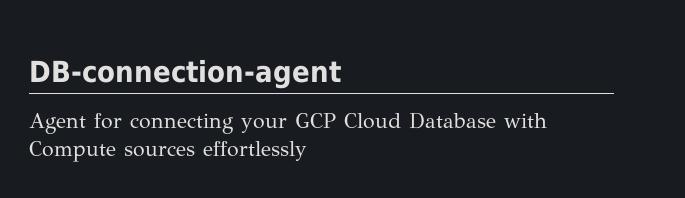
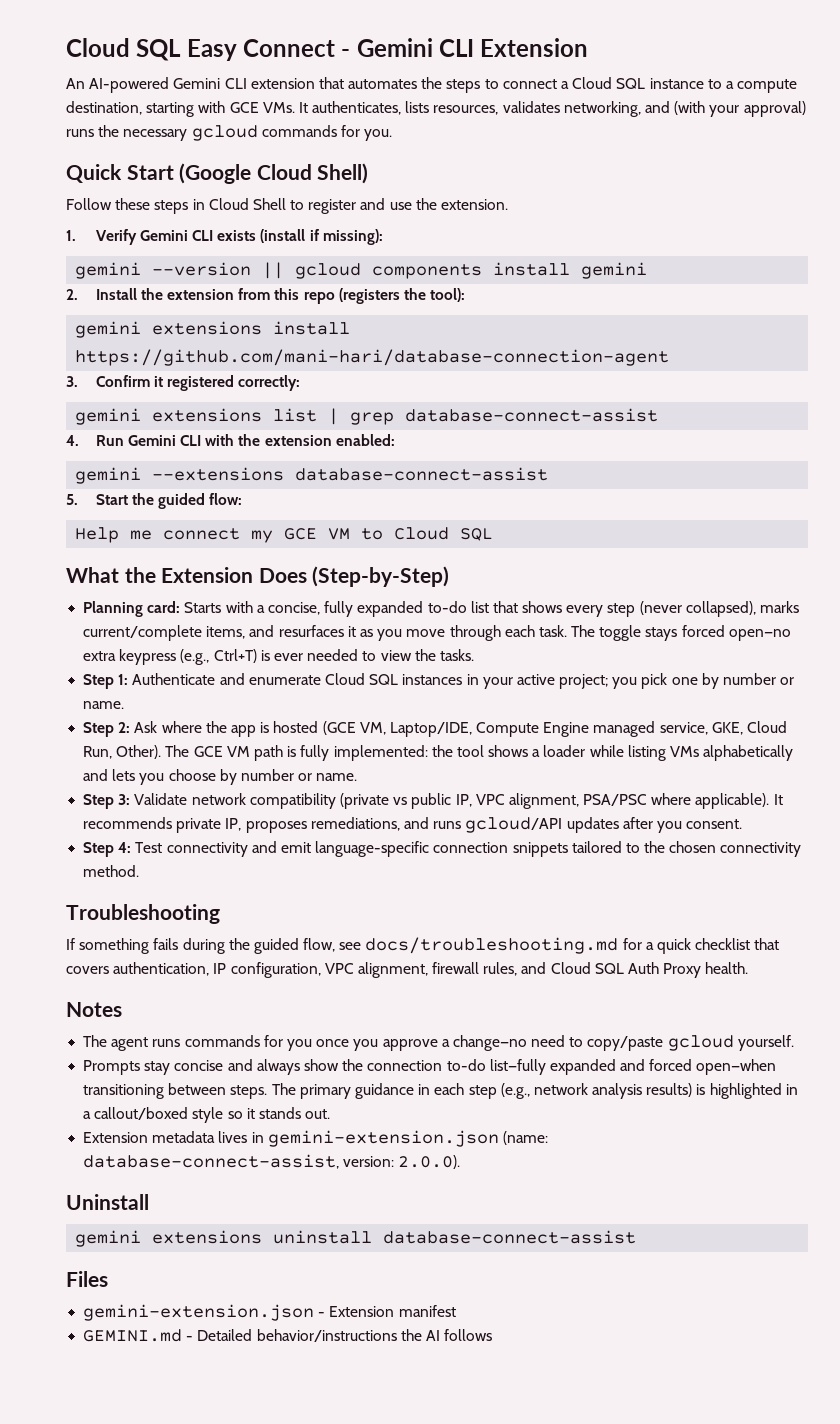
[29,59,341,89] [29,112,547,134] [29,141,307,162] DB-connection-agent // Agent for connecting your GCP Cloud Database with Compute sources effortlessly -> [66,38,589,61] [66,77,798,93] [66,101,806,117] [66,125,393,141] [66,163,369,184] [66,198,509,214] [66,229,383,245] [75,262,648,279] [66,288,466,304] [75,321,351,338] [75,349,670,366] [66,375,301,391] [75,408,659,425] [66,434,395,446] [75,467,549,484] [66,493,243,509] [75,527,494,543] [66,566,450,587] [83,601,800,617] [83,625,791,641] [83,649,474,665] [83,673,795,689] [83,701,125,709] [83,721,788,737] [83,745,794,761] [83,769,358,785] [83,793,783,809] [83,817,743,833] [83,841,802,857] [83,865,140,877] [66,904,220,924] [66,937,780,954] [66,962,749,978] [66,1002,122,1017] [83,1035,794,1051] [83,1059,777,1075] [83,1083,798,1099] [83,1107,331,1123] [83,1130,548,1147] [83,1154,461,1169] [66,1194,149,1210] [75,1230,637,1247] [66,1271,108,1287] [83,1304,456,1321] [83,1329,493,1342] Cloud SQL Easy Connect - Gemini CLI Extension // An AI-powered Gemini CLI extension that automates the steps to connect a Cloud SQL instance to a compute destination, starting with GCE VMs. It authenticates, lists resources, validates networking, and (with your approval) runs the necessary gcloud commands for you. // Quick Start (Google Cloud Shell) // Follow these steps in Cloud Shell to register and use the extension. // 1. Verify Gemini CLI exists (install if missing): // gemini --version || gcloud components install gemini // 2. Install the extension from this repo (registers the tool): // gemini extensions install https://github.com/mani-hari/database-connection-agent // 3. Confirm it registered correctly: // gemini extensions list | grep database-connect-assist // 4. Run Gemini CLI with the extension enabled: // gemini --extensions database-connect-assist // 5. Start the guided flow: // Help me connect my GCE VM to Cloud SQL // What the Extension Does (Step-by-Step) // Planning card: Starts with a concise, fully expanded to-do list that shows every step (never collapsed), marks current/complete items, and resurfaces it as you move through each task. The toggle stays forced open—no extra keypress (e.g., Ctrl+T) is ever needed to view the tasks. // Step 1: Authenticate and enumerate Cloud SQL instances in your active project; you pick one by number or name. // Step 2: Ask where the app is hosted (GCE VM, Laptop/IDE, Compute Engine managed service, GKE, Cloud Run, Other). The GCE VM path is fully implemented: the tool shows a loader while listing VMs alphabetically and lets you choose by number or name. // Step 3: Validate network compatibility (private vs public IP, VPC alignment, PSA/PSC where applicable). It recommends private IP, proposes remediations, and runs gcloud/API updates after you consent. // Step 4: Test connectivity and emit language-specific connection snippets tailored to the chosen connectivity method. // Troubleshooting // If something fails during the guided flow, see docs/troubleshooting.md for a quick checklist that covers authentication, IP configuration, VPC alignment, firewall rules, and Cloud SQL Auth Proxy health. // Notes // The agent runs commands for you once you approve a change—no need to copy/paste gcloud yourself. // Prompts stay concise and always show the connection to-do list—fully expanded and forced open—when transitioning between steps. The primary guidance in each step (e.g., network analysis results) is highlighted in a callout/boxed style so it stands out. // Extension metadata lives in gemini-extension.json (name: database-connect-assist, version: 2.0.0). // Uninstall // gemini extensions uninstall database-connect-assist // Files // gemini-extension.json - Extension manifest // GEMINI.md - Detailed behavior/instructions the AI follows

